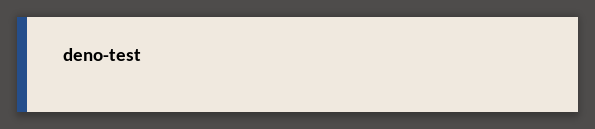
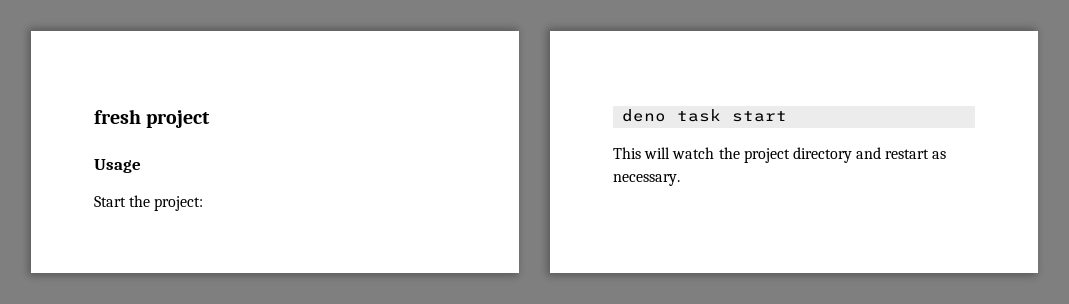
[63,48,141,61] deno-test -> [94,109,211,128] [94,159,141,173] [94,195,204,211] [622,109,788,122] [613,147,947,163] [613,174,680,186] fresh project // Usage // Start the project: // deno task start // This will watch the project directory and restart as necessary.

